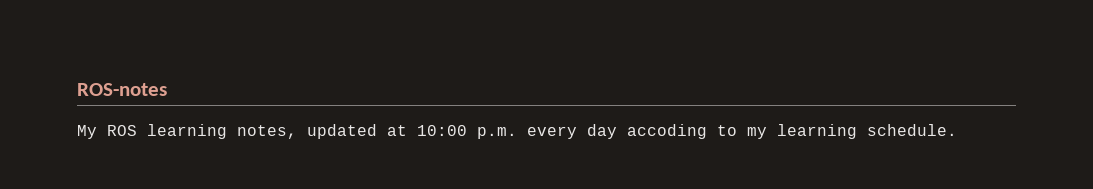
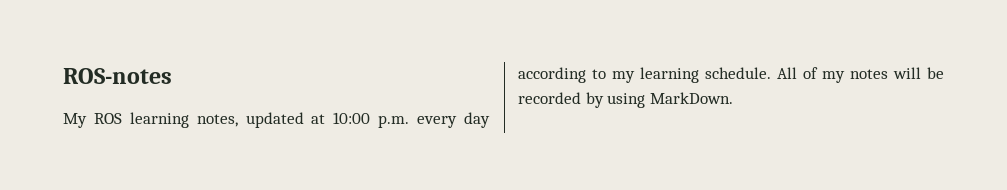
[627,124,707,139] accoding -> [518,67,586,83] according
(957, 130) none -> [777,67,944,83] [518,92,733,108] All of my notes will be recorded by using MarkDown.

